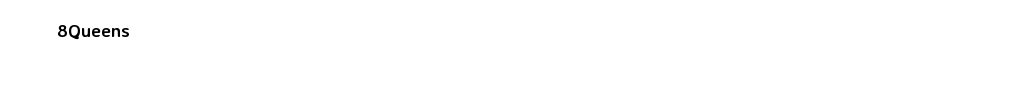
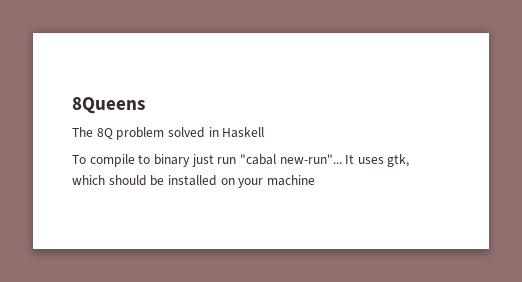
(130, 32) none -> [72,127,265,140] [72,154,410,167] [72,175,315,188] // The 8Q problem solved in Haskell // To compile to binary just run "cabal new-run"... It uses gtk, which should be installed on your machine

